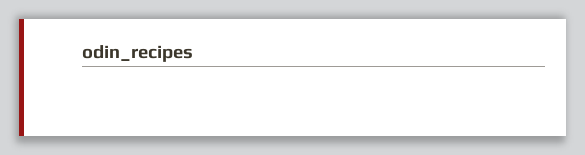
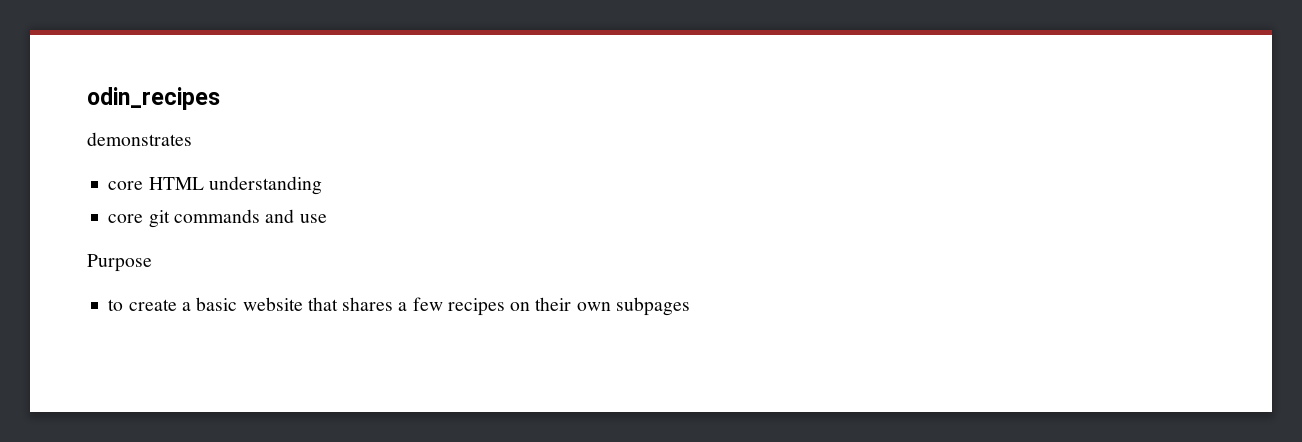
(193, 53) none -> [87,132,192,146] [108,176,322,195] [108,209,327,228] [87,254,152,272] [108,297,690,316] // demonstrates // core HTML understanding // core git commands and use // Purpose // to create a basic website that shares a few recipes on their own subpages

